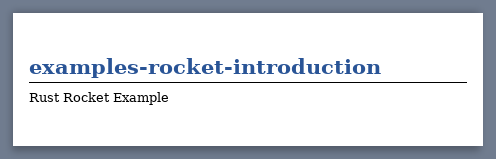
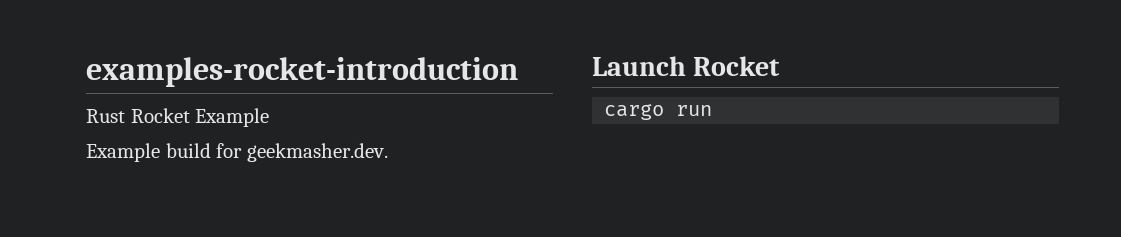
(169, 98) none -> [86,143,388,162] [592,56,781,76] [604,104,713,120] // Example build for geekmasher.dev. // Launch Rocket // cargo run

